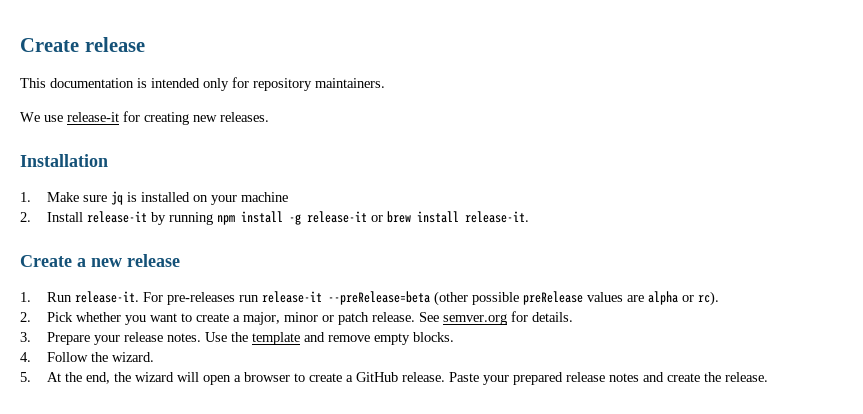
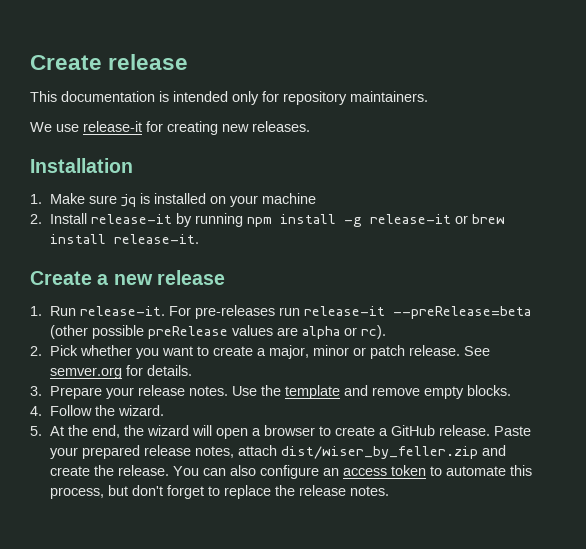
[608,373,639,382] notes -> [194,445,478,459] notes, attach dist/wiser_by_feller.zip
(768, 377) none -> [172,465,532,479] [49,485,389,499] You can also configure an access token to automate this process, but don't forget to replace the release notes.

